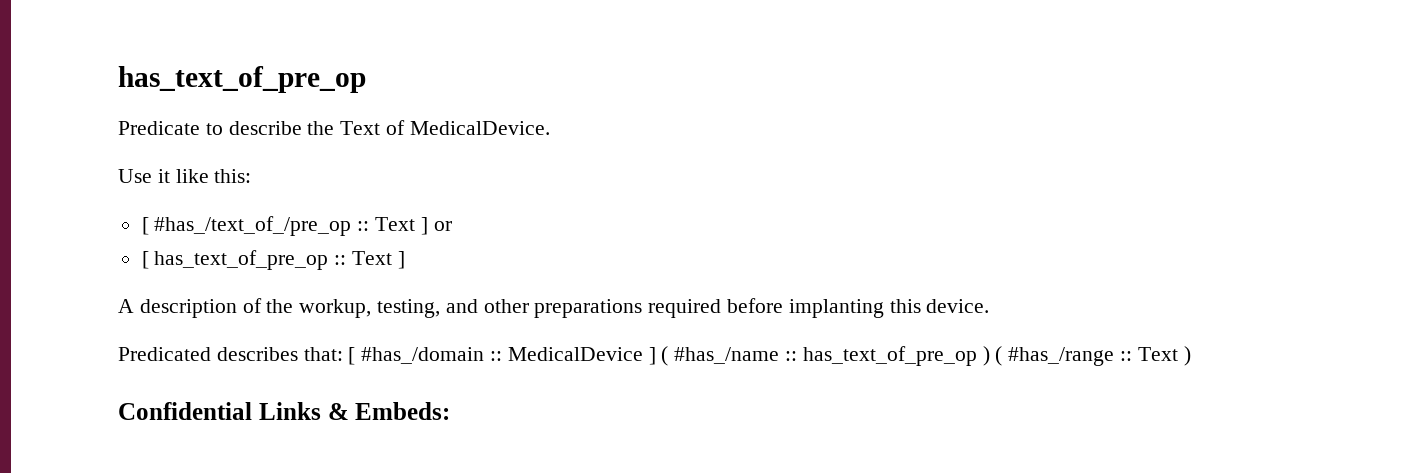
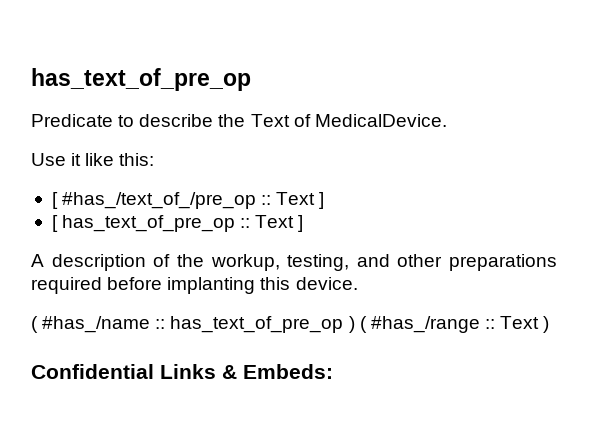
[433,221,452,231] or -> (325, 200) none
[118,347,656,365] Predicated describes that: [ #has_/domain :: MedicalDevice ] -> (358, 283) none

